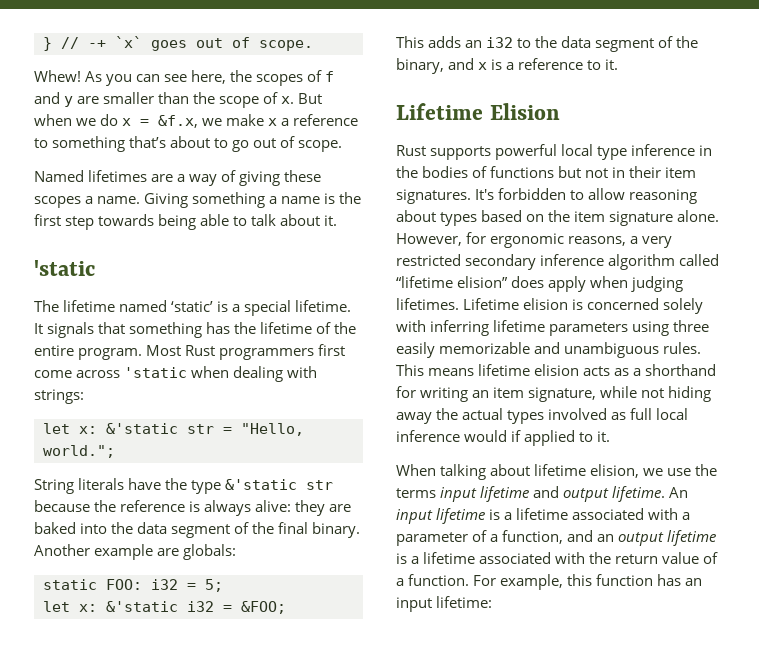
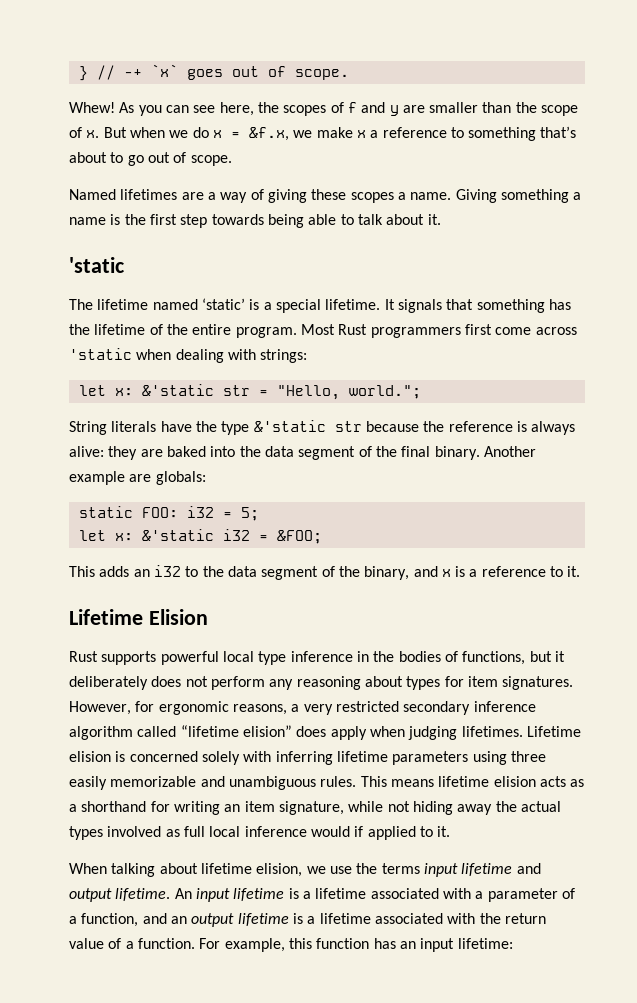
[490,166,697,178] [396,188,698,204] [396,210,720,226] functions but not in their item signatures. It's forbidden to allow reasoning about types based on the item signature alone. -> [462,651,565,665] [69,676,574,690] functions, but it deliberately does not perform any reasoning about types for item signatures.

